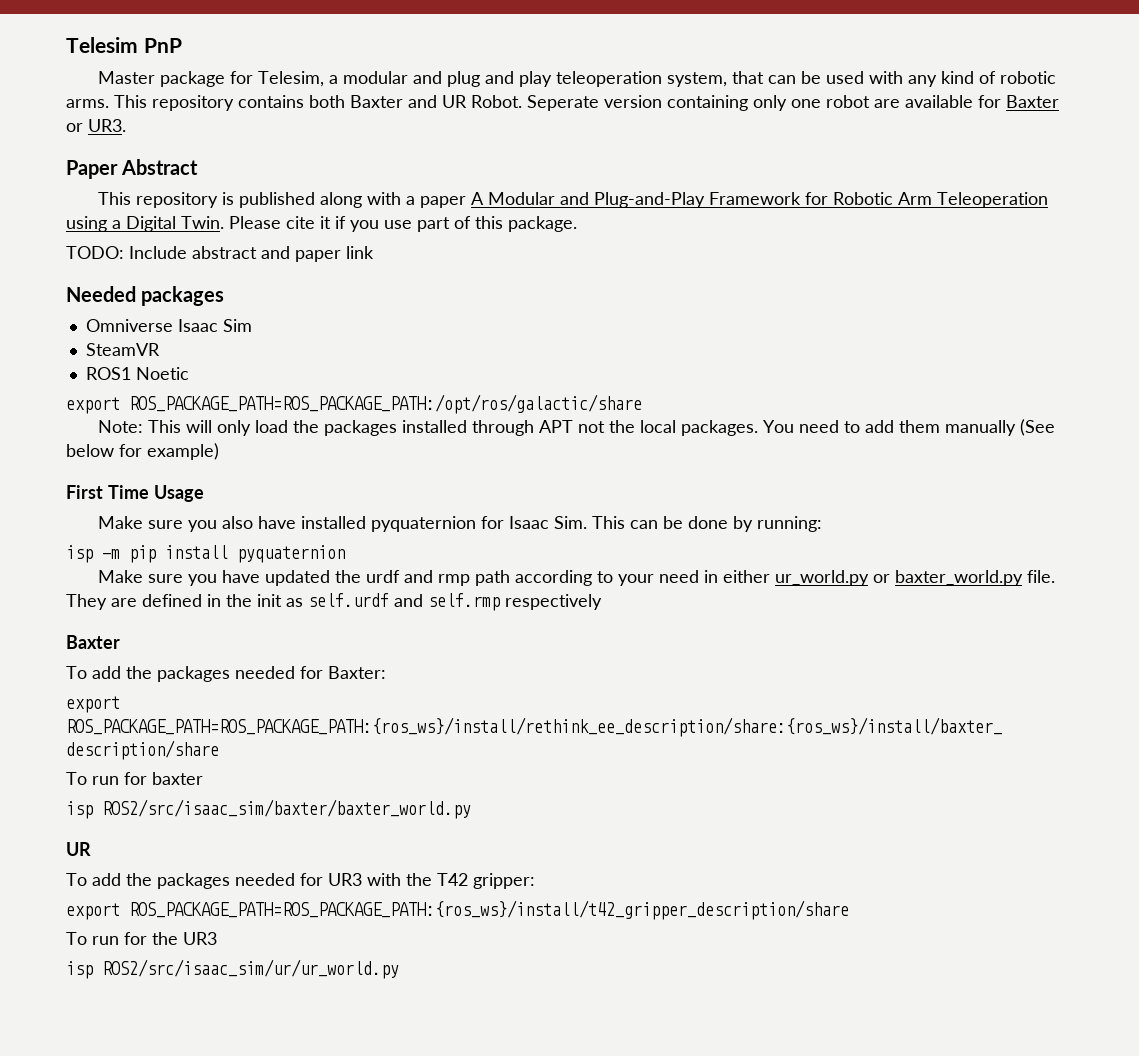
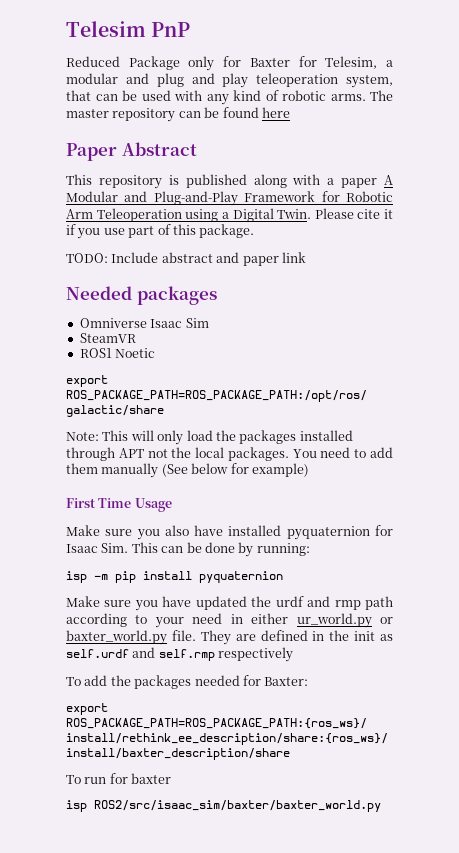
[97,71,225,87] Master package -> [66,56,290,71] Reduced Package only for Baxter
[114,95,1059,111] [66,119,126,132] This repository contains both Baxter and UR Robot. Seperate version containing only one robot are available for Baxter or UR3. -> [370,90,393,101] [66,107,290,122] The master repository can be found here
[66,635,120,649] // Baxter -> (294, 654) none
[66,842,91,856] [66,873,535,889] [66,900,849,920] [66,932,217,945] [66,959,399,979] // UR // To add the packages needed for UR3 with the T42 gripper: // export ROS_PACKAGE_PATH=ROS_PACKAGE_PATH:{ros_ws}/install/t42_gripper_description/share // To run for the UR3 // isp ROS2/src/isaac_sim/ur/ur_world.py -> (381, 806) none

